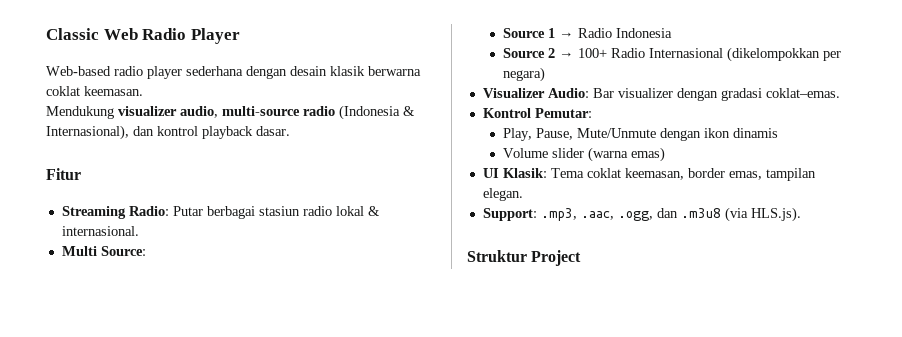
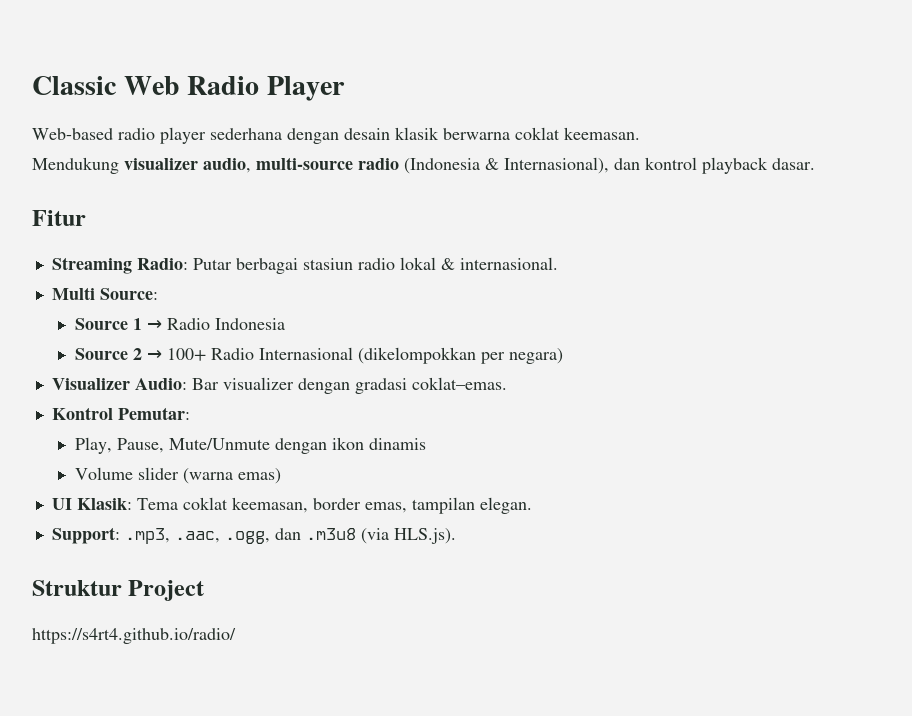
(582, 258) none -> [32,628,236,644] // https://s4rt4.github.io/radio/

